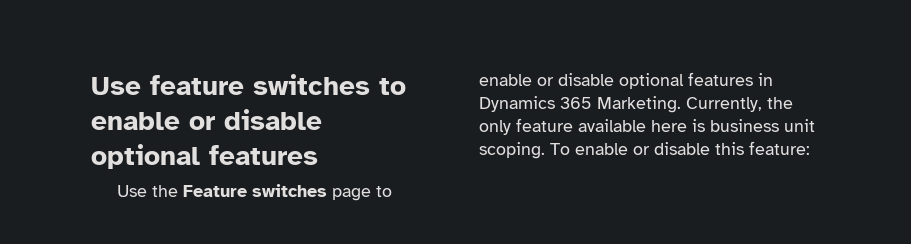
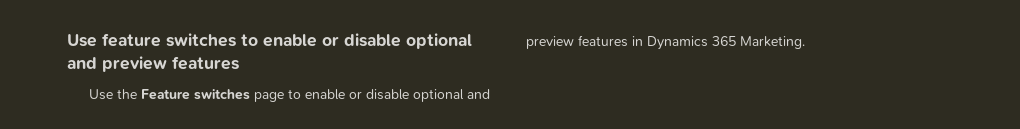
(200, 156) none -> [67,56,167,72] and preview
(684, 81) none -> [467,89,491,99] [526,36,574,49] and preview
[686,97,793,112] [479,118,815,135] [479,141,810,159] Currently, the only feature available here is business unit scoping. To enable or disable this feature: -> (805, 42) none

